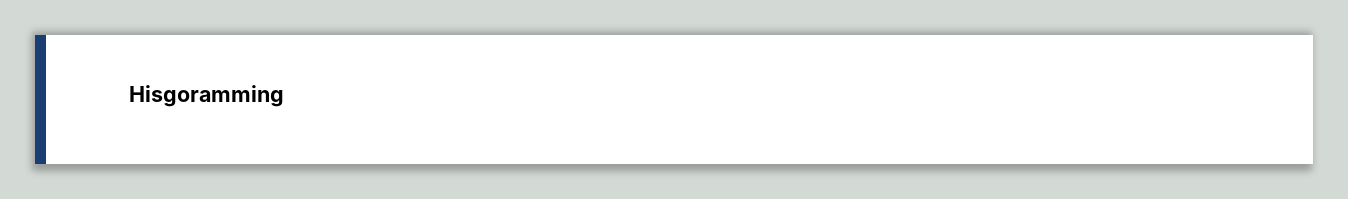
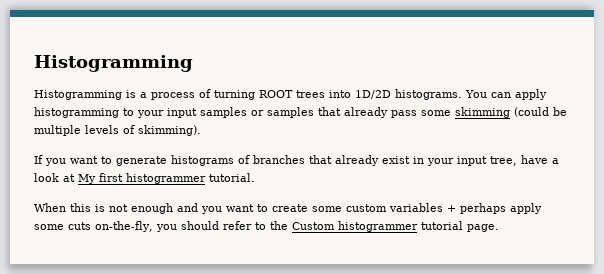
[129,85,284,107] Hisgoramming -> [34,55,193,72] [34,89,547,100] [34,107,567,118] [34,125,201,136] [34,155,559,166] [34,173,255,184] [34,203,542,214] [34,221,499,232] Histogramming // Histogramming is a process of turning ROOT trees into 1D/2D histograms. You can apply histogramming to your input samples or samples that already pass some skimming (could be multiple levels of skimming). // If you want to generate histograms of branches that already exist in your input tree, have a look at My first histogrammer tutorial. // When this is not enough and you want to create some custom variables + perhaps apply some cuts on-the-fly, you should refer to the Custom histogrammer tutorial page.

